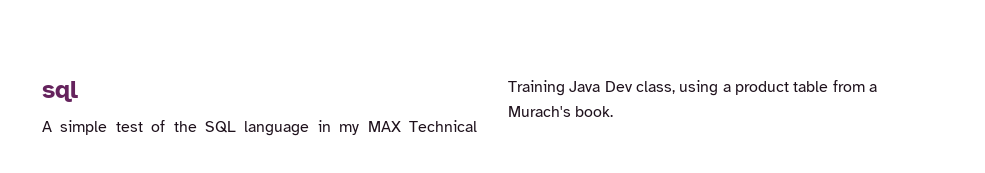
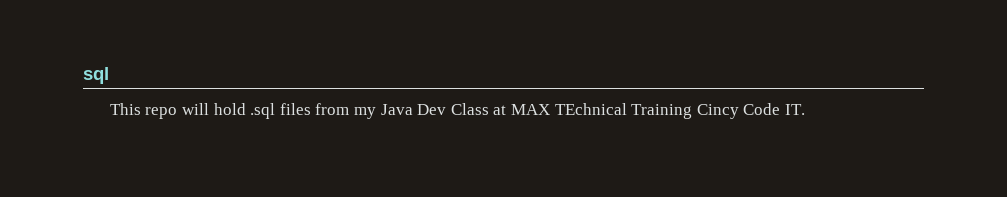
[42,120,477,136] [508,80,877,96] [508,106,614,117] A simple test of the SQL language in my MAX Technical Training Java Dev class, using a product table from a Murach's book. -> [109,103,805,119] This repo will hold .sql files from my Java Dev Class at MAX TEchnical Training Cincy Code IT.

